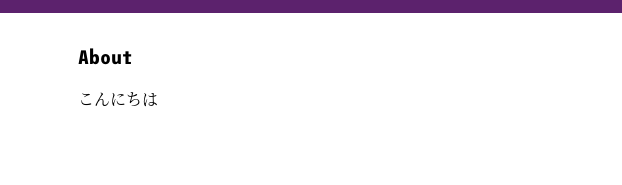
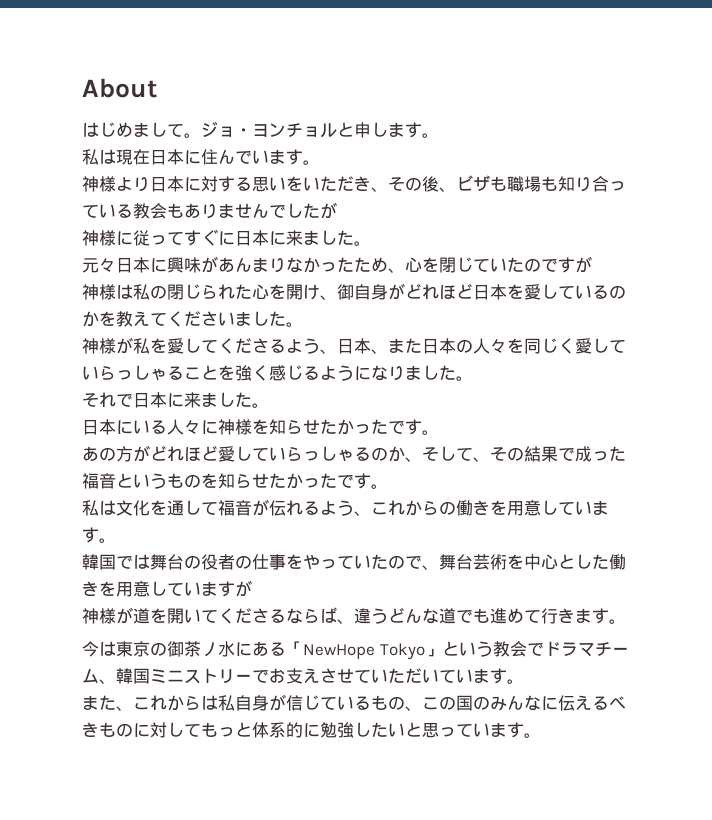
[78,92,158,107] こんにちは -> [82,121,439,138] [82,149,320,165] [82,175,626,192] [82,202,337,219] [82,229,371,246] [82,256,592,273] [82,283,626,300] [82,311,303,327] [82,337,626,354] [82,365,473,381] [82,392,269,408] [82,419,439,435] [82,445,626,462] [82,473,388,489] [82,499,609,516] [82,527,116,543] [82,554,626,570] [82,580,252,597] [82,607,626,624] [82,641,629,660] [82,668,524,684] [82,694,626,711] [82,722,541,738] はじめまして。ジョ・ヨンチョルと申します。 // 私は現在日本に住んでいます。 // 神様より日本に対する思いをいただき、その後、ビザも職場も知り合っている教会もありませんでしたが // 神様に従ってすぐに日本に来ました。 // 元々日本に興味があんまりなかったため、心を閉じていたのですが // 神様は私の閉じられた心を開け、御自身がどれほど日本を愛しているのかを教えてくださいました。 // 神様が私を愛してくださるよう、日本、また日本の人々を同じく愛していらっしゃることを強く感じるようになりました。 // それで日本に来ました。 // 日本にいる人々に神様を知らせたかったです。 // あの方がどれほど愛していらっしゃるのか、そして、その結果で成った福音というものを知らせたかったです。 // 私は文化を通して福音が伝れるよう、これからの働きを用意しています。 // 韓国では舞台の役者の仕事をやっていたので、舞台芸術を中心とした働きを用意していますが // 神様が道を開いてくださるならば、違うどんな道でも進めて行きます。 // 今は東京の御茶ノ水にある「NewHope Tokyo」という教会でドラマチーム、韓国ミニストリーでお支えさせていただいています。 // また、これからは私自身が信じているもの、この国のみんなに伝えるべきものに対してもっと体系的に勉強したいと思っています。

